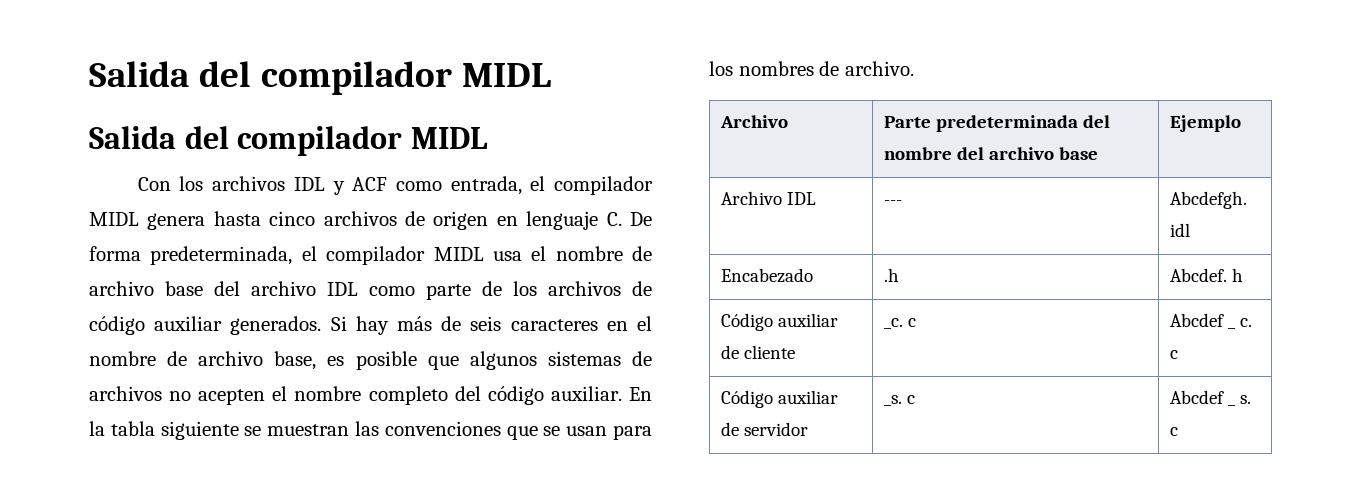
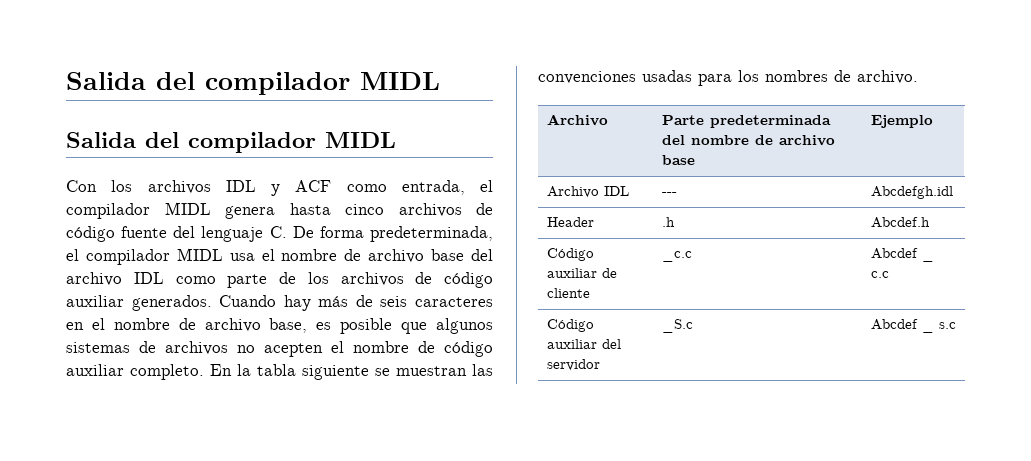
[433,211,518,230] origen en -> [66,226,196,242] código fuente del
[330,316,347,331] Si -> [219,295,277,307] Cuando
[368,386,622,405] completo del código auxiliar. -> [418,341,493,357] [66,364,204,380] de código auxiliar completo.
[506,426,608,440] que se usan -> [642,70,692,82] usadas
[957,147,985,160] del -> [754,135,773,145] de
[1170,191,1248,209] [1170,223,1191,237] [721,268,814,283] Abcdefgh. idl // Encabezado -> [870,186,953,199] [546,217,594,227] Abcdefgh.idl // Header
[1170,268,1244,282] Abcdef. h -> [870,217,930,228] Abcdef.h
[884,318,917,329] [1170,313,1225,327] [1228,327,1237,329] [1240,318,1253,327] [1170,350,1179,359] [721,390,839,408] [721,422,740,436] _c. c | Abcdef _ c. c // Código auxiliar de -> [661,251,692,262] [870,248,934,262] [870,271,889,278] [546,319,594,332] [546,339,621,349] _c.c | Abcdef _ c.c // Código auxiliar del
[884,395,916,406] [1170,390,1225,404] [1228,404,1237,406] [1240,395,1252,404] [1170,427,1179,436] _s. c | Abcdef _ s. c -> [661,319,693,333] [870,319,934,333] [938,322,956,329] _S.c | Abcdef _ s.c

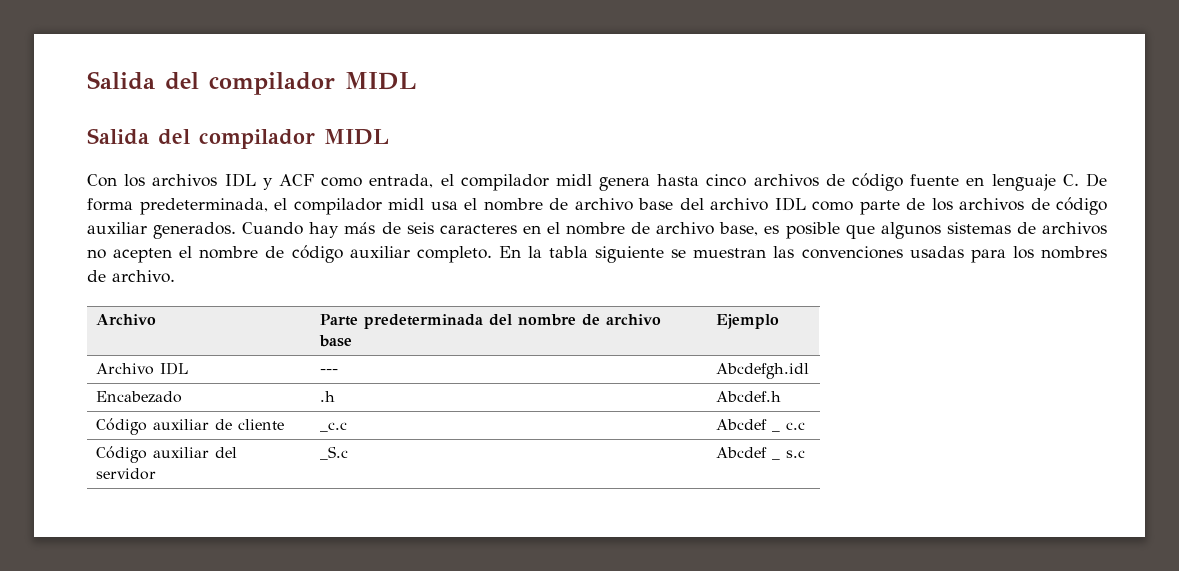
[164,202,211,215] MIDL -> [555,174,592,186] midl
[173,226,196,238] del -> [966,177,985,186] en
[176,248,223,261] MIDL -> [388,198,424,210] midl
[546,217,594,227] Header -> [96,391,183,403] Encabezado

